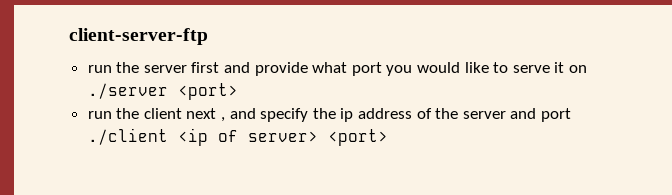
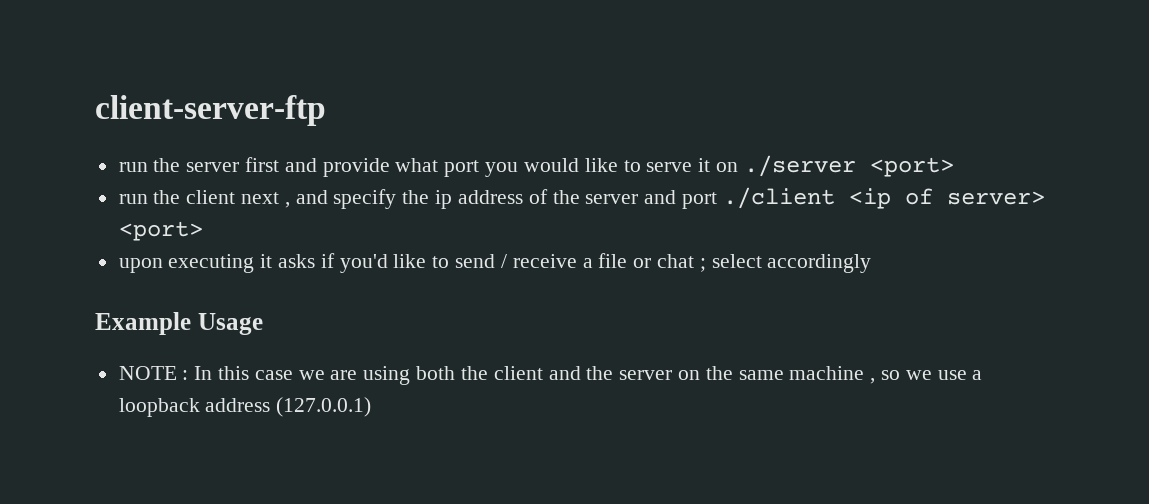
(388, 137) none -> [118,253,872,273] [95,312,263,335] [118,366,983,385] [118,397,372,417] // upon executing it asks if you'd like to send / receive a file or chat ; select accordingly // Example Usage // NOTE : In this case we are using both the client and the server on the same machine , so we use a loopback address (127.0.0.1)

